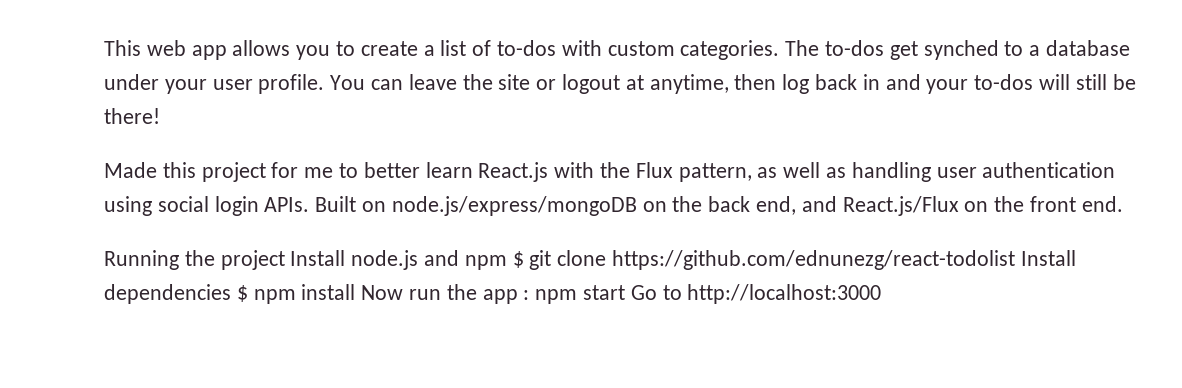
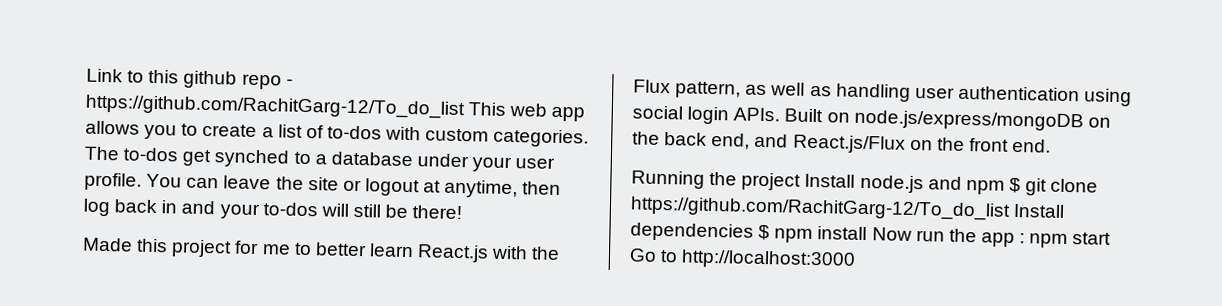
(104, 48) none -> [86,68,293,90] [85,94,465,120] Link to this github repo - https://github.com/RachitGarg-12/To_do_list
[612,250,1016,270] https://github.com/ednunezg/react-todolist -> [630,196,1011,221] https://github.com/RachitGarg-12/To_do_list

